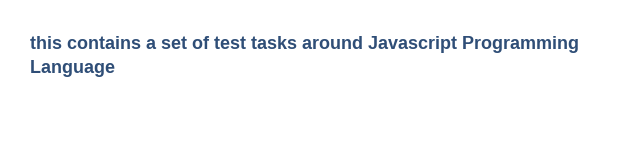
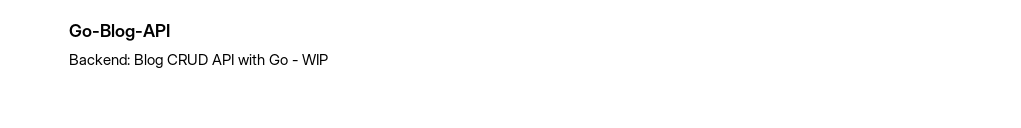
[30,36,579,53] [30,60,115,77] this contains a set of test tasks around Javascript Programming Language -> [69,24,170,41] [69,54,329,68] Go-Blog-API // Backend: Blog CRUD API with Go - WIP

